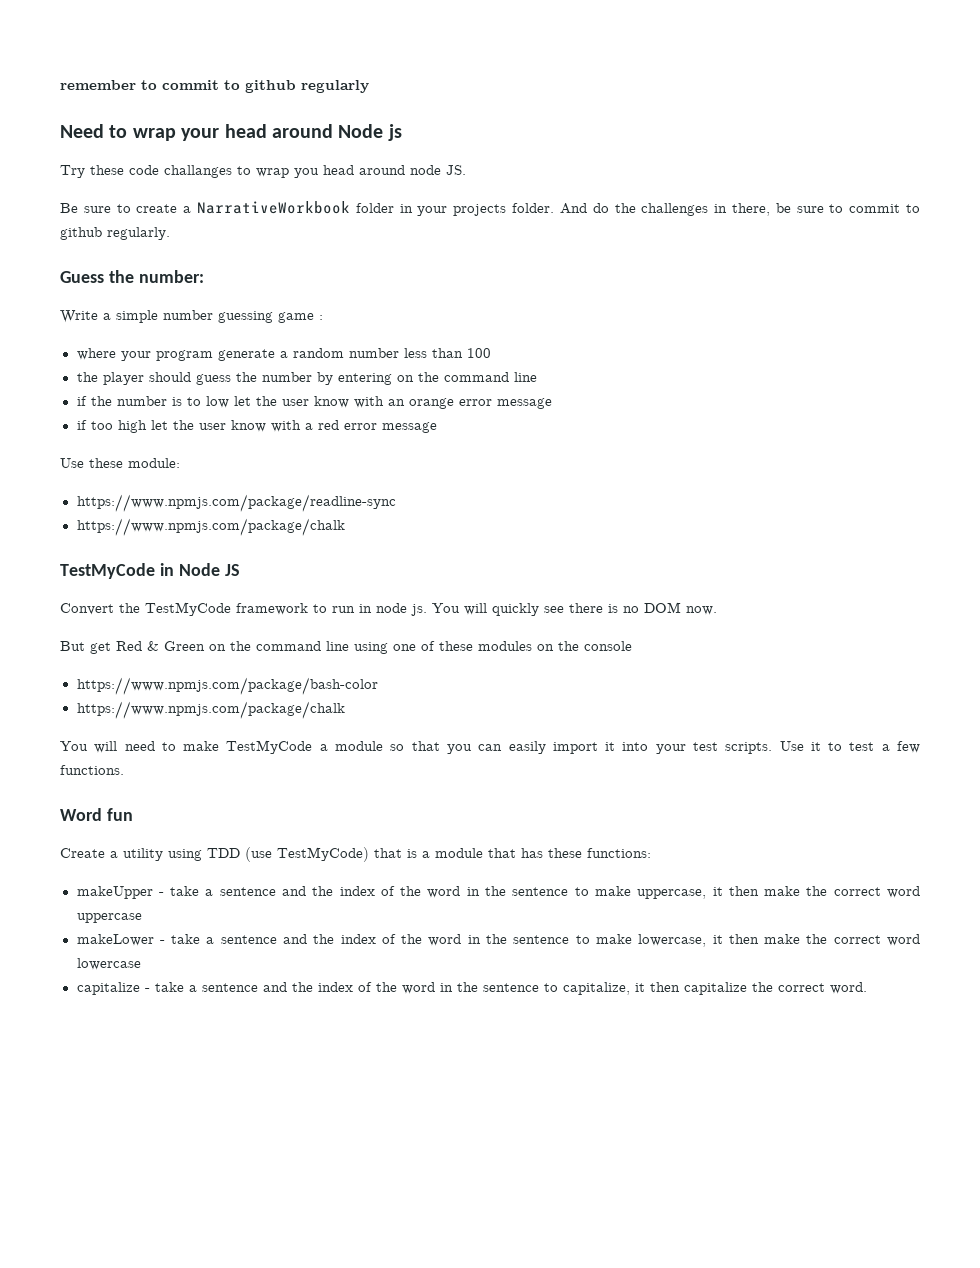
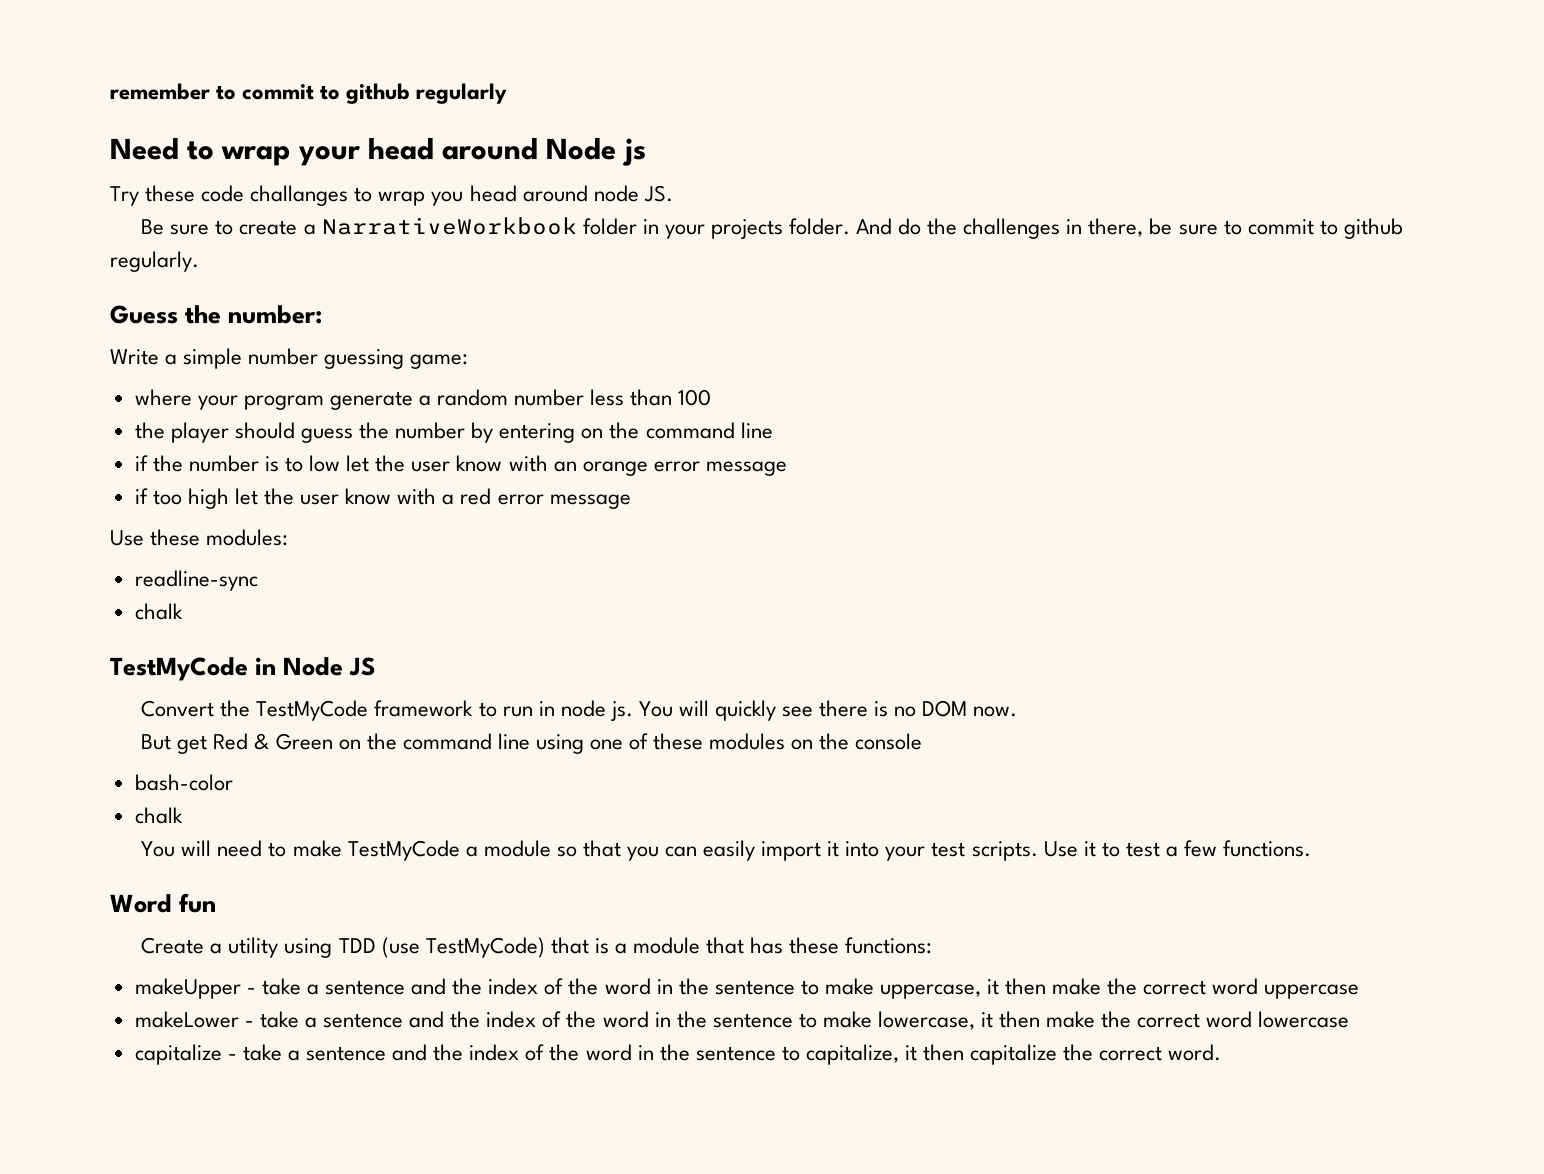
[278,312,323,323] game : -> [410,354,469,369] game:
[128,458,180,468] [76,494,396,512] [76,518,345,536] module: // https://www.npmjs.com/package/readline-sync // https://www.npmjs.com/package/chalk -> [206,529,289,546] [134,570,258,591] [134,603,183,620] modules: // readline-sync // chalk
[76,677,378,695] [76,701,345,719] https://www.npmjs.com/package/bash-color // https://www.npmjs.com/package/chalk -> [134,774,233,791] [134,807,183,824] bash-color // chalk

